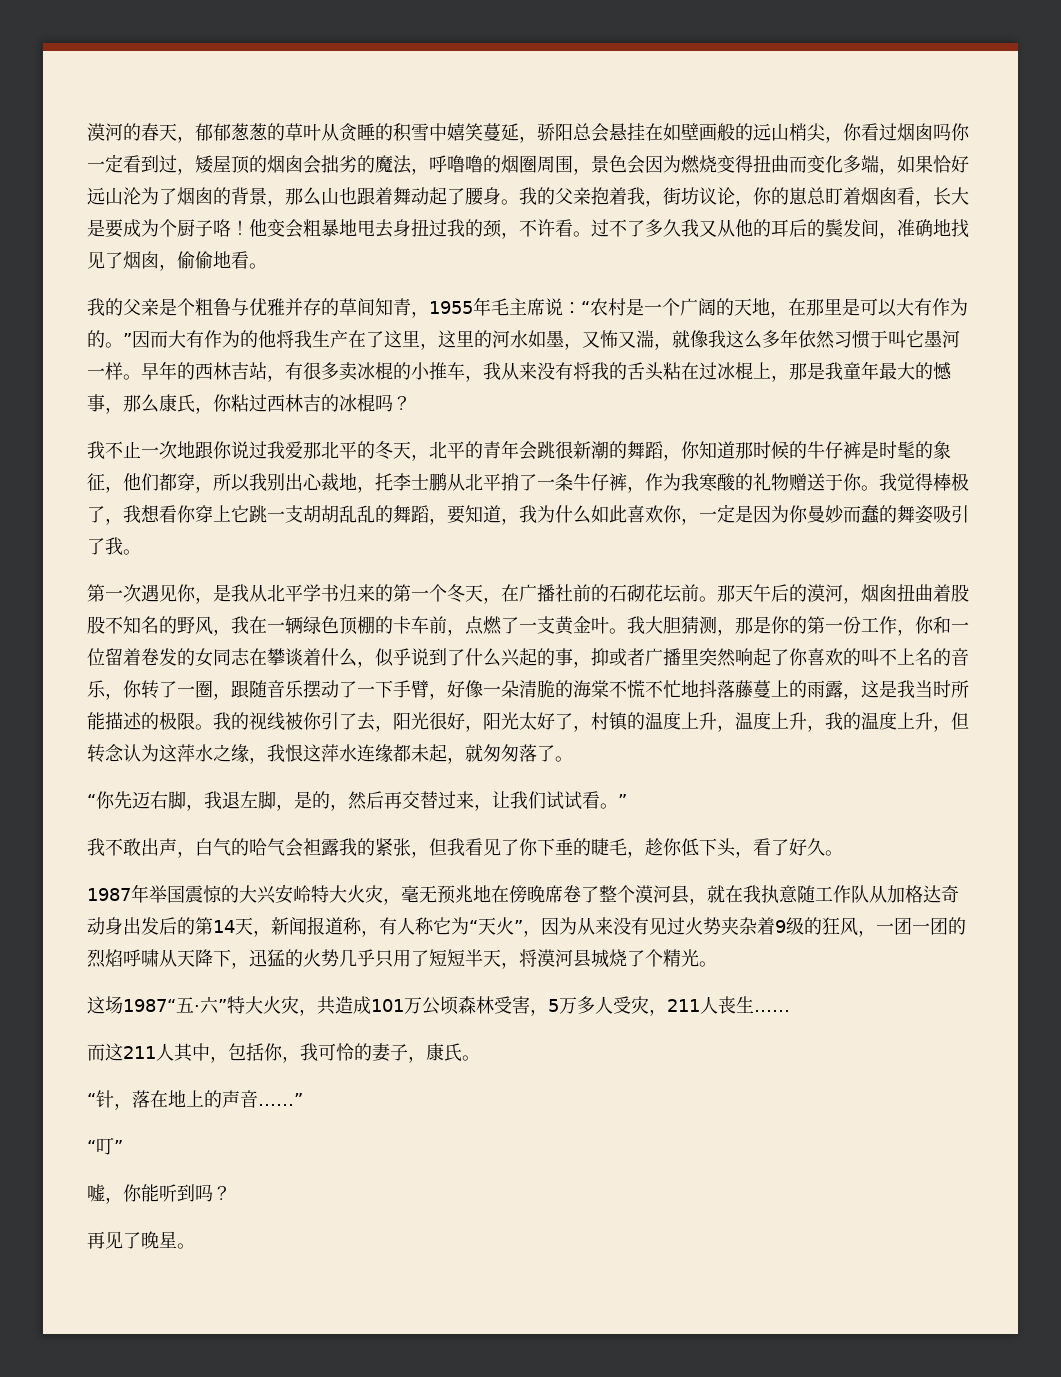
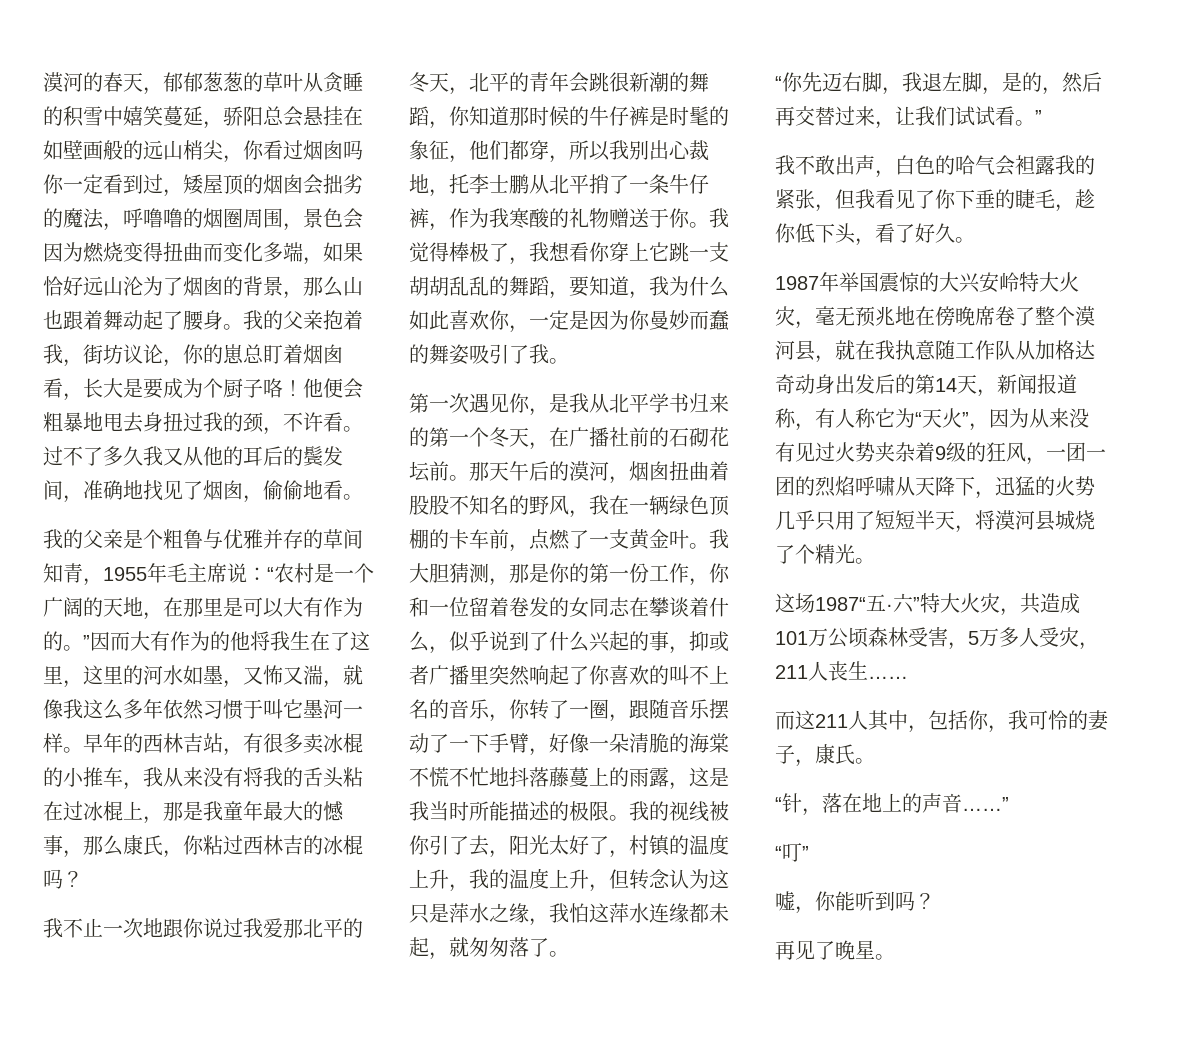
[267,219,285,237] 变 -> [323,378,343,398] 便
[330,330,348,348] 产 -> (310, 640) none
[429,712,519,732] 很好，阳光 -> (549, 845) none
[735,712,825,732] 温度上升， -> (469, 888) none
(177, 753) none -> [409,903,449,924] 只是
[285,744,303,762] 恨 -> [569,903,589,923] 怕
[213,838,231,856] 气 -> [915,155,935,174] 色

